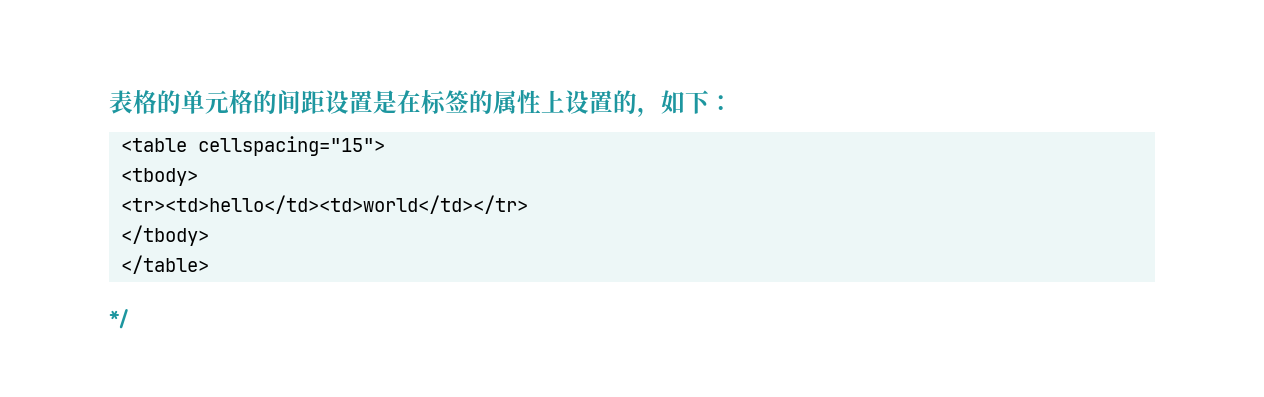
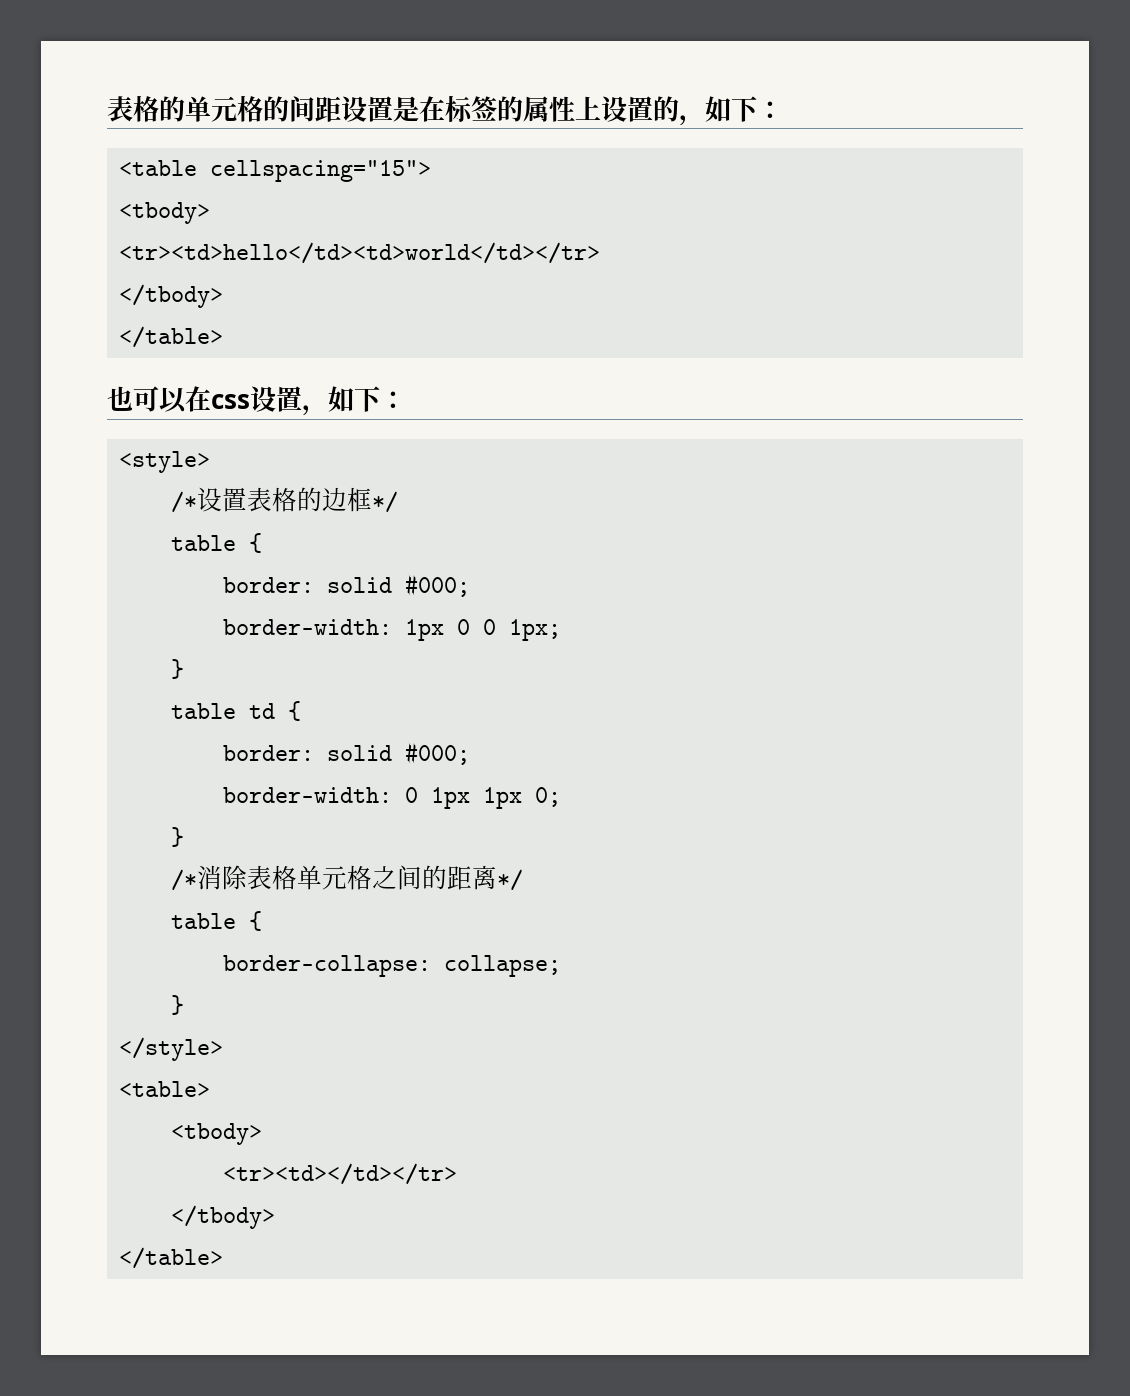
[109,308,129,330] */ -> [107,386,406,416] [119,451,211,473] [171,487,399,513] [171,533,263,553] [223,574,471,597] [223,619,562,641] [171,659,185,679] [171,701,302,721] [223,742,471,765] [223,787,562,809] [171,827,185,847] [171,865,524,891] [171,911,263,931] [223,955,562,977] [171,995,185,1015] [119,1037,224,1061] [119,1081,211,1097] [171,1123,263,1145] [223,1163,458,1185] [171,1205,276,1229] [119,1247,224,1269] 也可以在css设置，如下： // <style> // /*设置表格的边框*/ // table { // border: solid #000; // border-width: 1px 0 0 1px; // } // table td { // border: solid #000; // border-width: 0 1px 1px 0; // } // /*消除表格单元格之间的距离*/ // table { // border-collapse: collapse; // } // </style> // <table> // <tbody> // <tr><td></td></tr> // </tbody> // </table>

